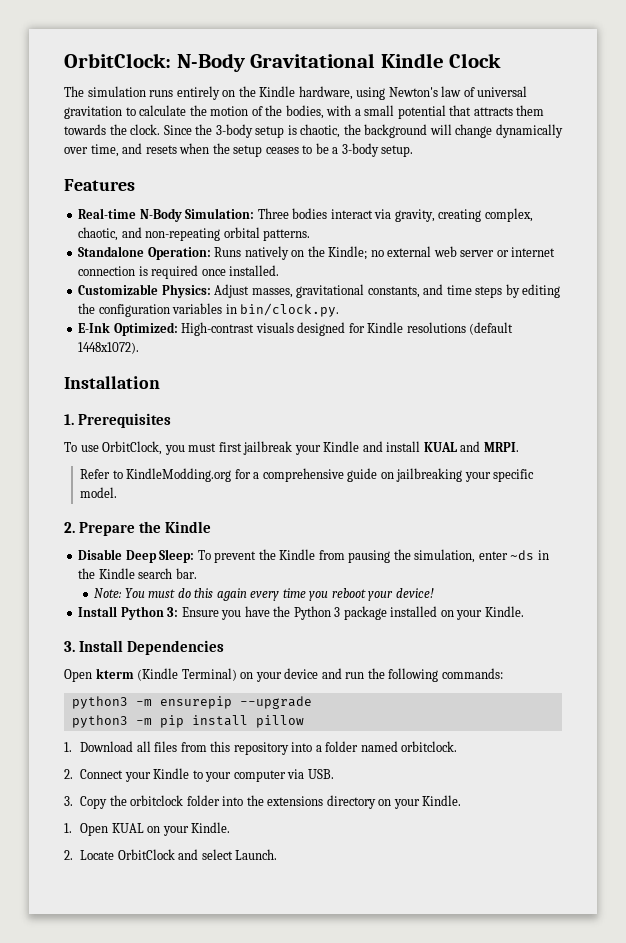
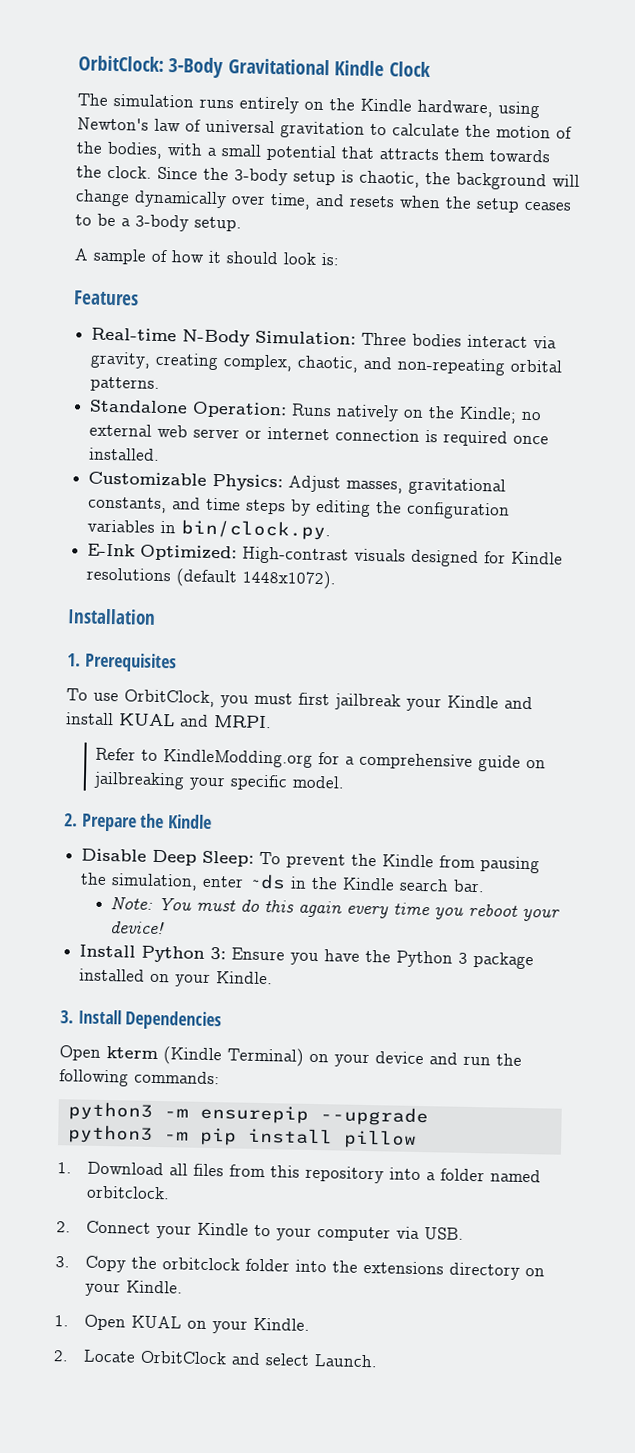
[176,53,245,72] N-Body -> [168,57,224,79] 3-Body
(414, 151) none -> [74,248,340,266] // A sample of how it should look is:

